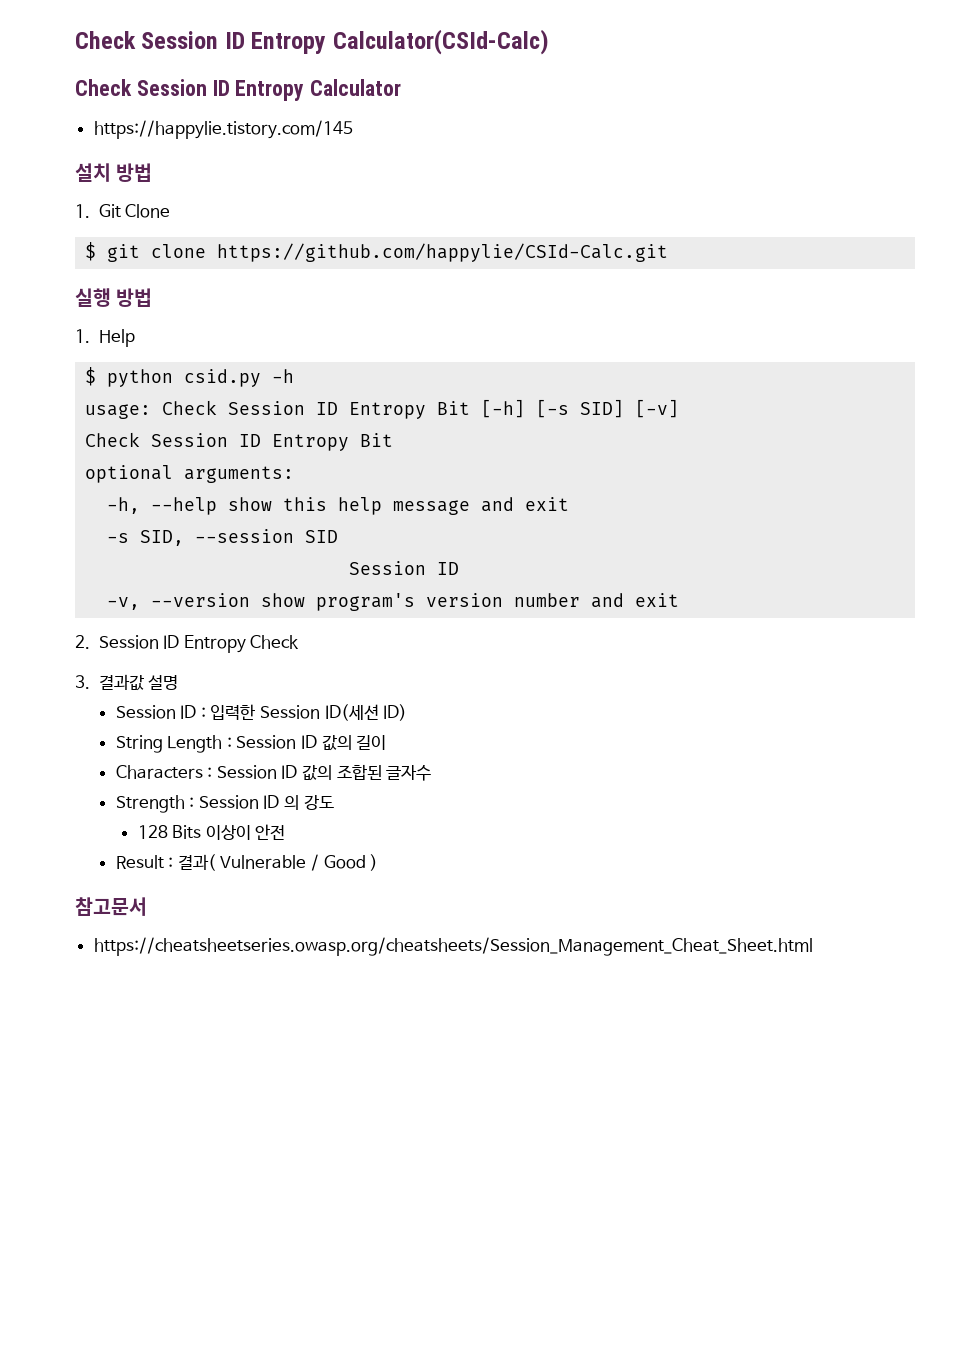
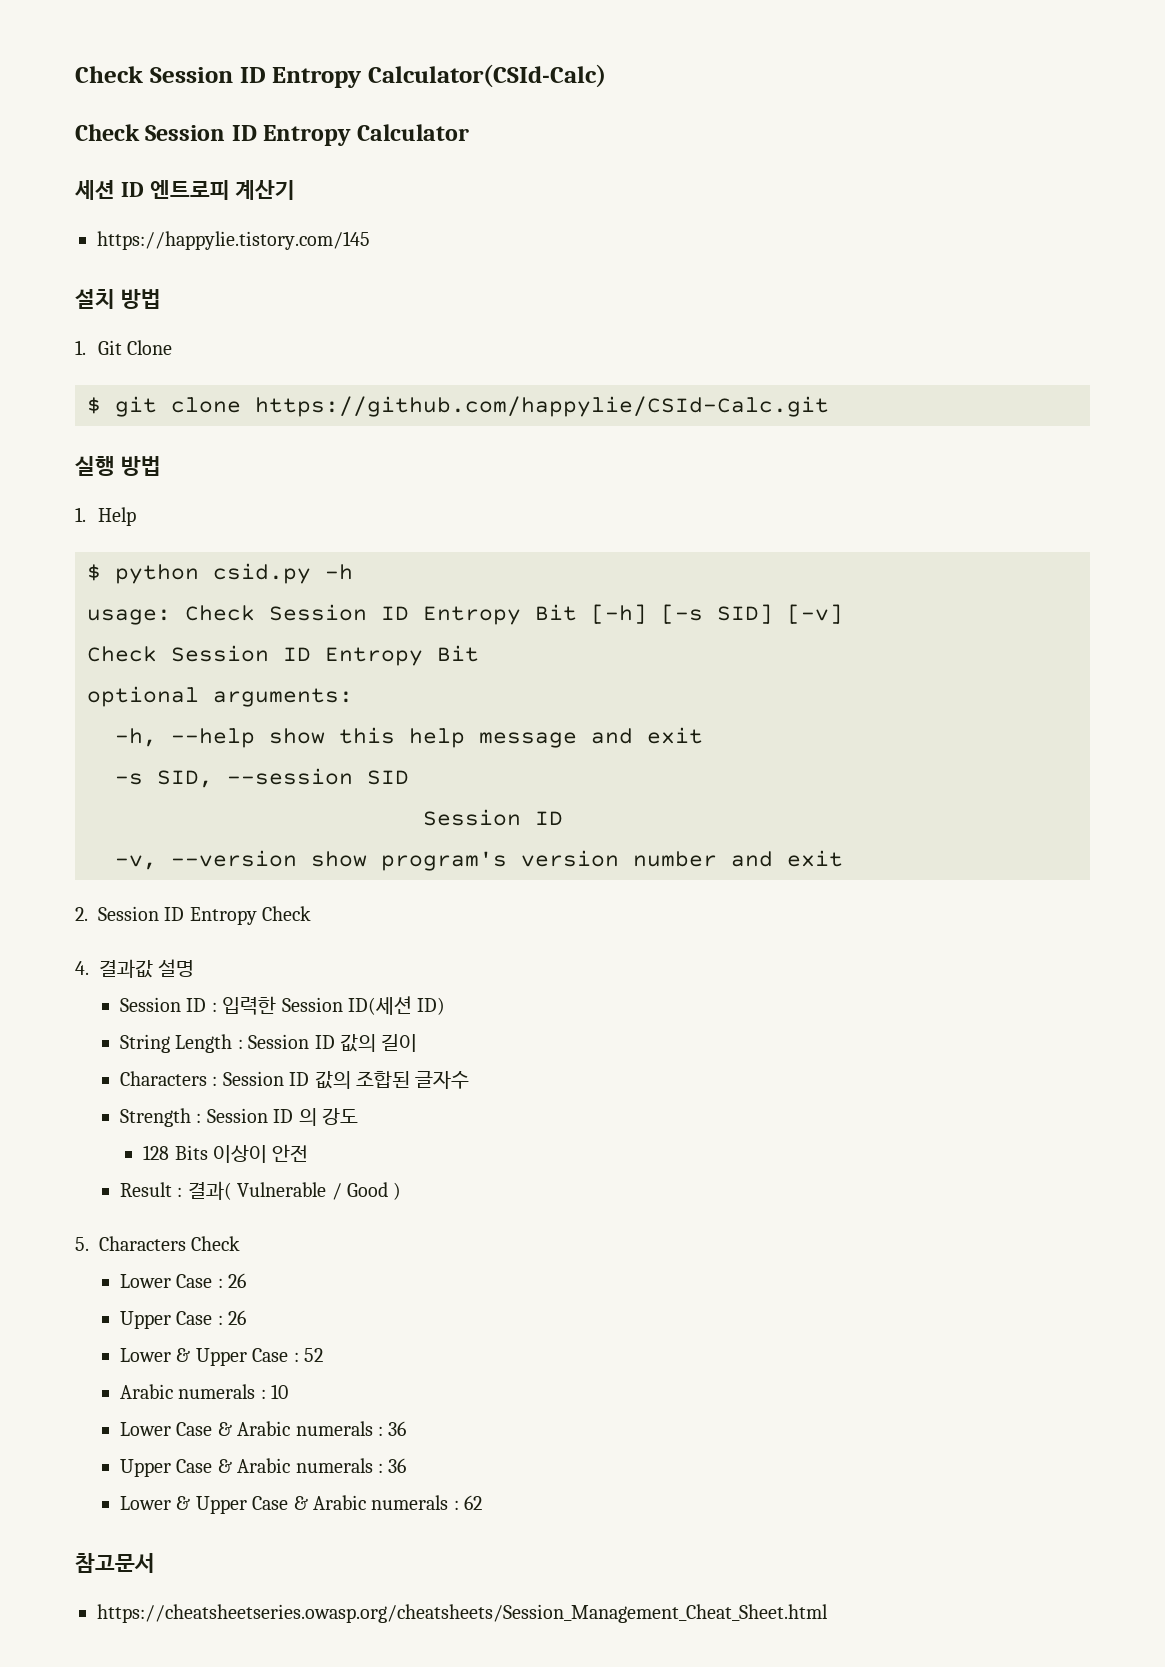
(402, 87) none -> [75,180,296,200] // 세션 ID 엔트로피 계산기
[75,675,90,689] 3. -> [75,961,89,975] 4.
(379, 862) none -> [75,1236,241,1251] [120,1273,247,1288] [120,1310,247,1329] [120,1348,324,1366] [120,1384,289,1399] [120,1421,407,1436] [120,1458,407,1477] [120,1495,483,1514] // 5. Characters Check // Lower Case : 26 // Upper Case : 26 // Lower & Upper Case : 52 // Arabic numerals : 10 // Lower Case & Arabic numerals : 36 // Upper Case & Arabic numerals : 36 // Lower & Upper Case & Arabic numerals : 62

